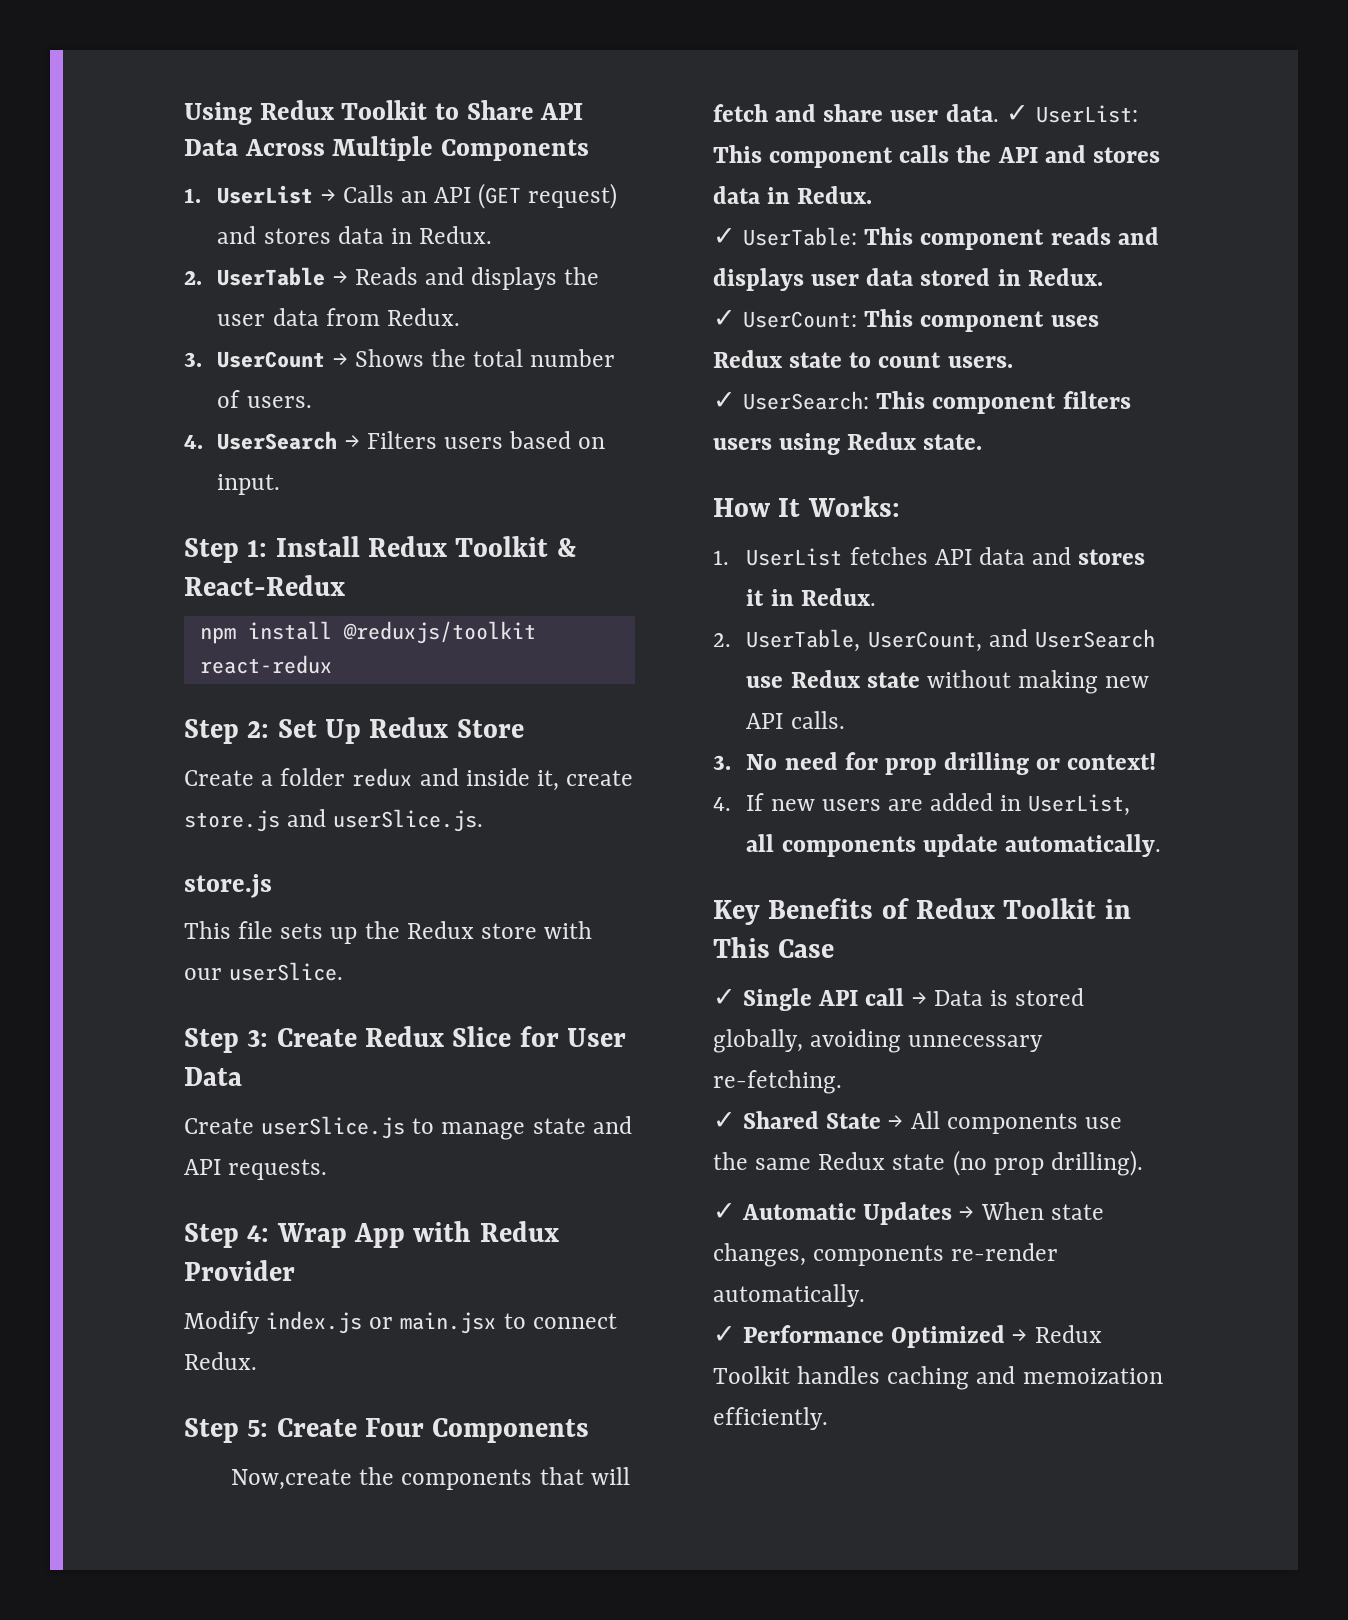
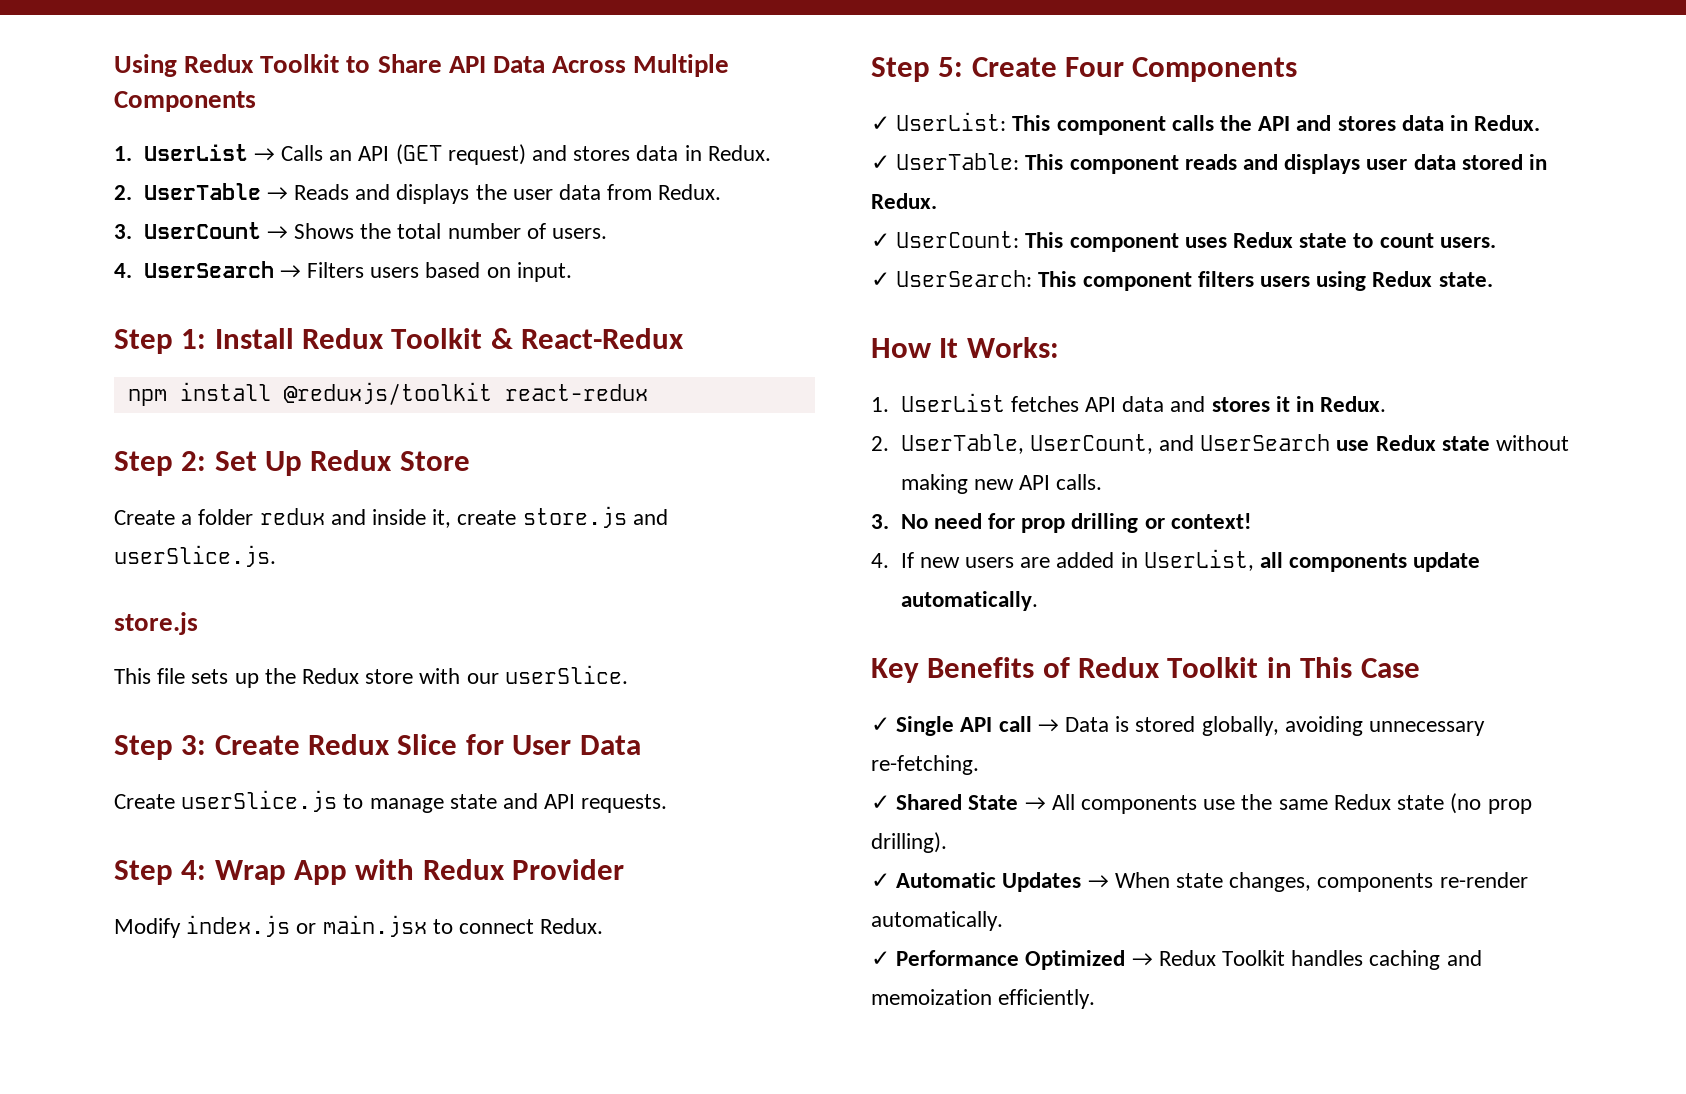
[231,1467,630,1490] [713,104,999,122] Now,create the components that will fetch and share user data. -> (1298, 69) none

